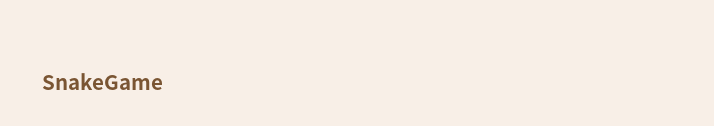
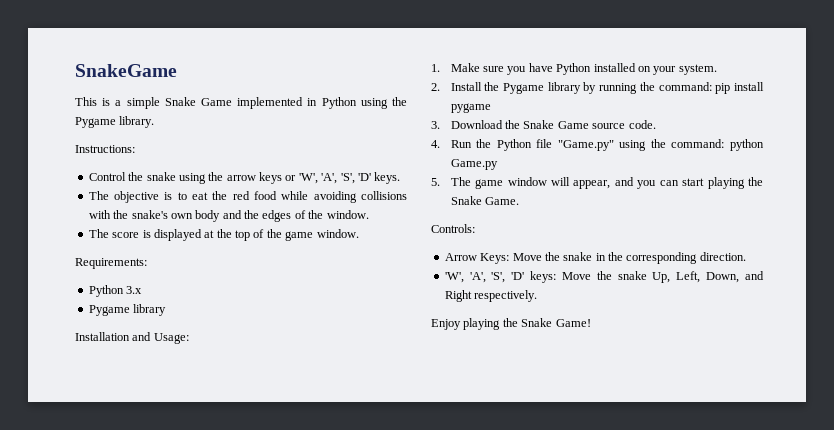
(163, 81) none -> [75,97,407,109] [75,116,155,128] [75,145,135,153] [88,172,401,184] [88,191,407,203] [88,210,369,222] [88,229,359,241] [75,258,147,269] [88,285,143,297] [88,304,167,316] [75,332,189,344] [431,63,717,75] [431,82,764,94] [450,103,491,113] [431,120,656,129] [431,139,764,151] [450,159,498,170] [431,177,763,189] [450,196,520,205] [431,224,475,233] [444,252,746,264] [444,271,764,283] [444,290,538,302] [431,318,591,330] // This is a simple Snake Game implemented in Python using the Pygame library. // Instructions: // Control the snake using the arrow keys or 'W', 'A', 'S', 'D' keys. // The objective is to eat the red food while avoiding collisions with the snake's own body and the edges of the window. // The score is displayed at the top of the game window. // Requirements: // Python 3.x // Pygame library // Installation and Usage: // 1. Make sure you have Python installed on your system. // 2. Install the Pygame library by running the command: pip install pygame // 3. Download the Snake Game source code. // 4. Run the Python file "Game.py" using the command: python Game.py // 5. The game window will appear, and you can start playing the Snake Game. // Controls: // Arrow Keys: Move the snake in the corresponding direction. // 'W', 'A', 'S', 'D' keys: Move the snake Up, Left, Down, and Right respectively. // Enjoy playing the Snake Game!

